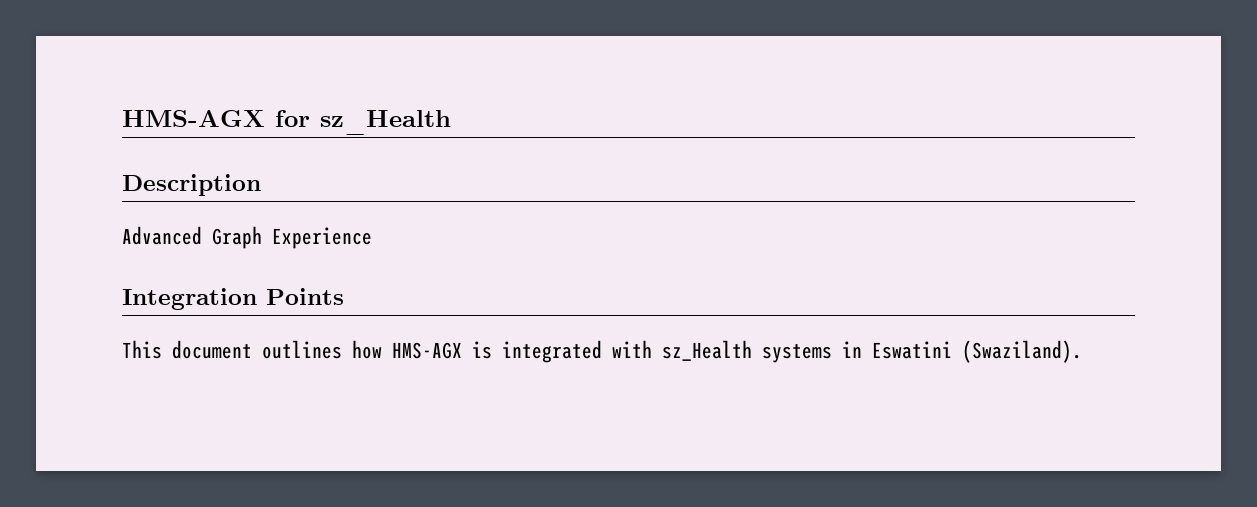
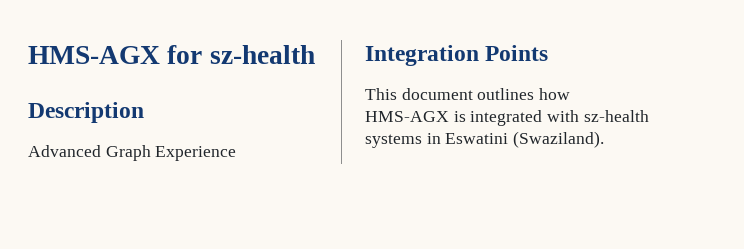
[320,110,451,135] sz_Health -> [209,45,315,64] sz-health
[662,340,752,361] sz_Health -> [583,110,649,122] sz-health

